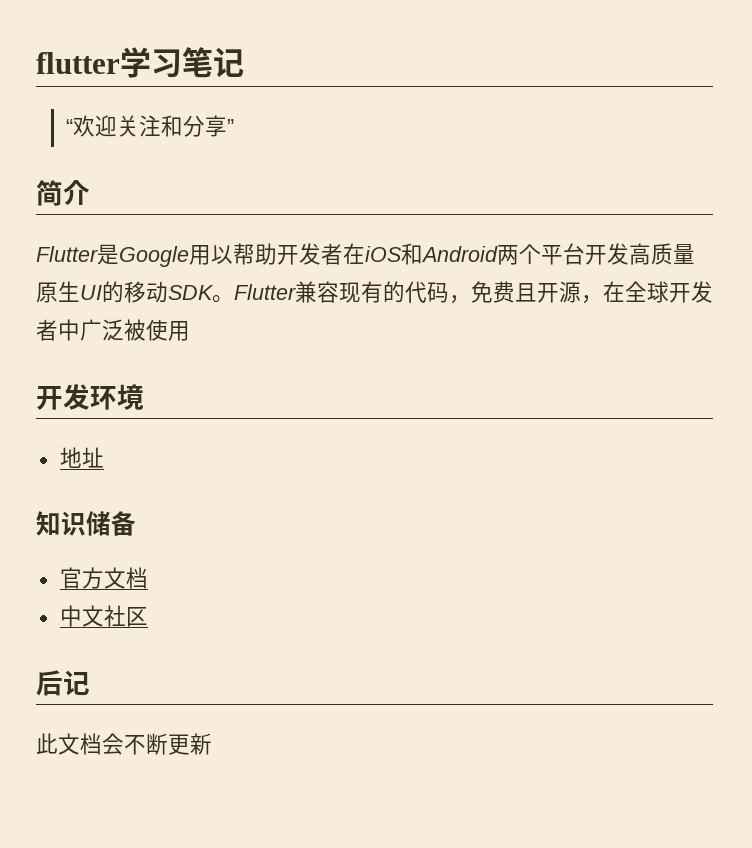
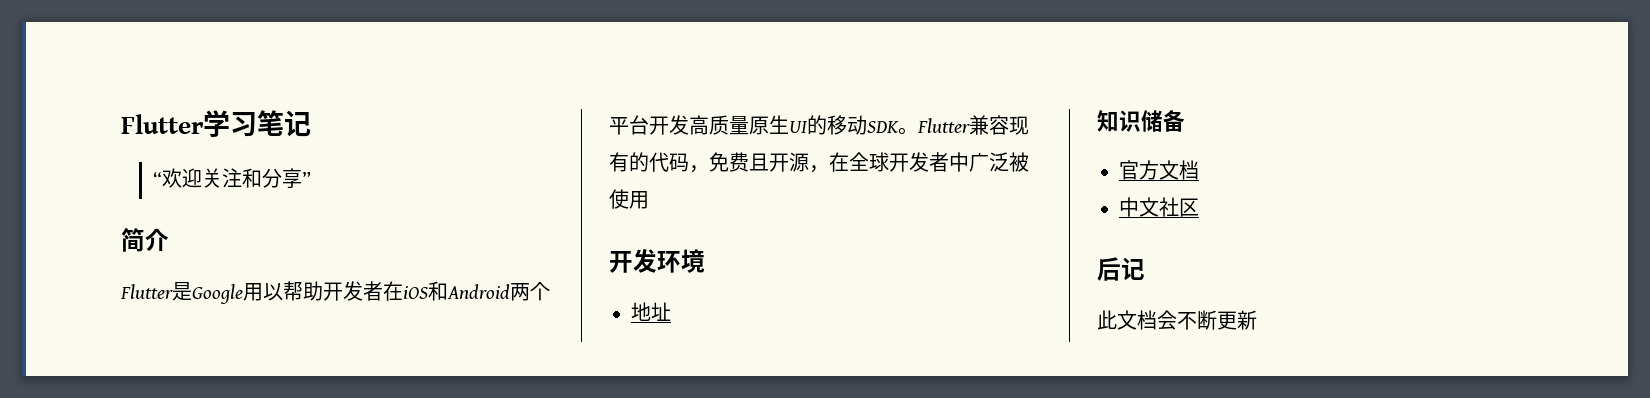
[36,52,120,74] flutter -> [121,114,204,134] Flutter

